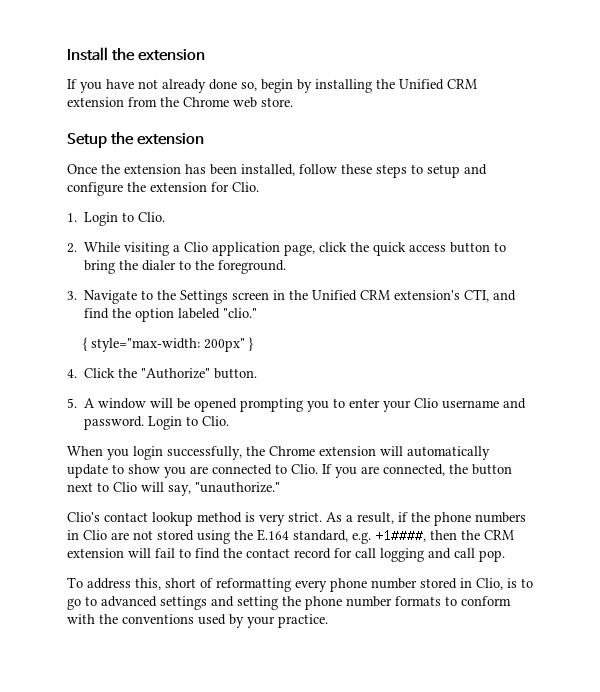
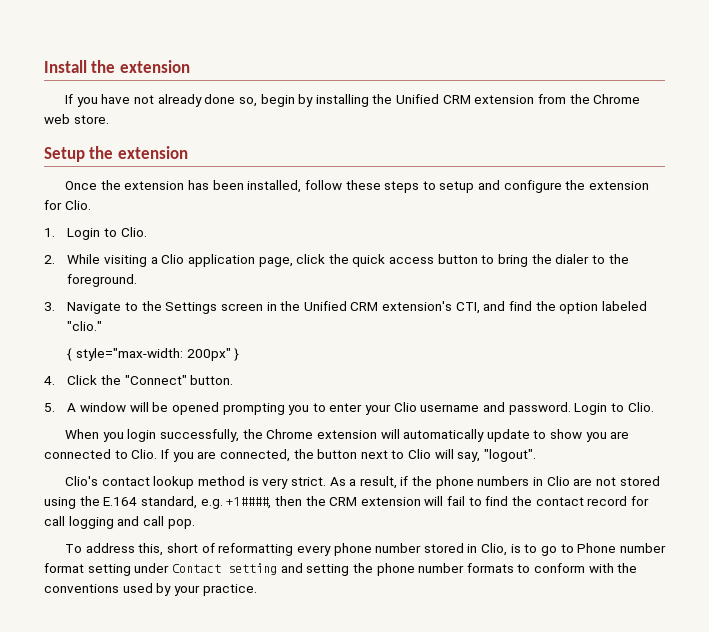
[141,368,211,379] "Authorize" -> [124,375,187,385] "Connect"
[195,482,280,493] "unauthorize." -> [484,449,537,462] "logout".
[101,596,207,610] advanced settings -> [577,543,666,553] [44,563,277,576] Phone number format setting under Contact setting

